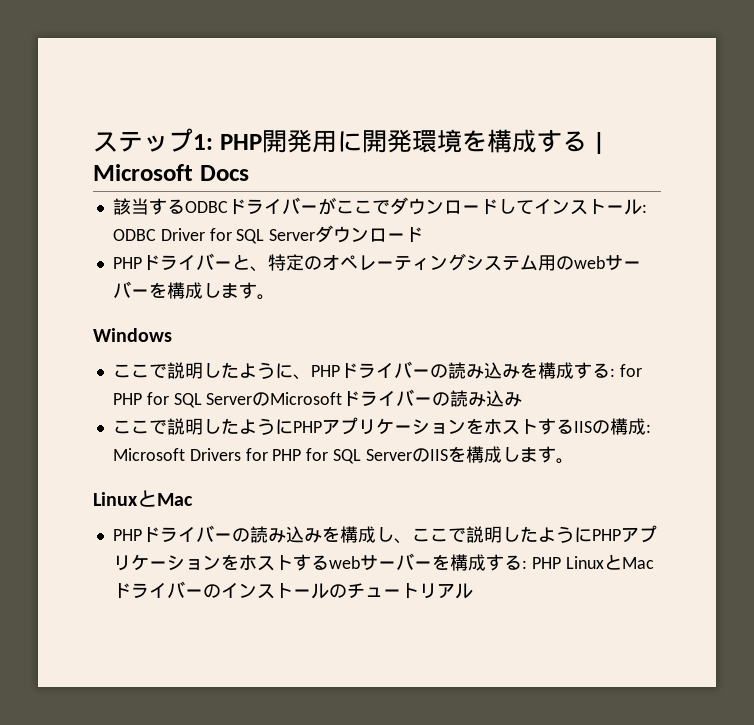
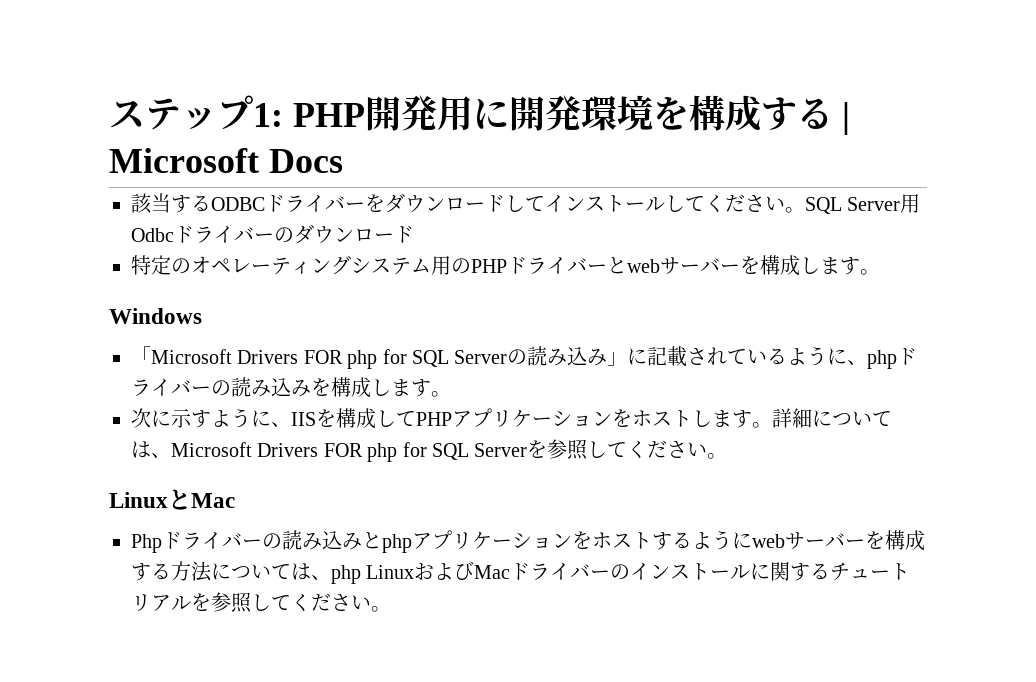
[317,197,390,215] がここで -> [365,194,385,212] を
[641,204,647,213] [112,228,316,244] : ODBC Driver for SQL Server -> [665,194,921,214] [131,226,294,243] してください。SQL Server用Odbcドライバーの
[112,253,268,272] PHPドライバーと、 -> (414, 234) none
(574, 263) none -> [471,257,627,274] PHPドライバーと
[112,361,642,380] [112,389,523,408] [112,417,651,435] [112,446,574,464] [93,490,193,507] [112,525,657,544] [112,554,329,571] ここで説明したように、PHPドライバーの読み込みを構成する: for PHP for SQL ServerのMicrosoftドライバーの読み込み // ここで説明したようにPHPアプリケーションをホストするIISの構成: Microsoft Drivers for PHP for SQL ServerのIISを構成します。 // LinuxとMac // PHPドライバーの読み込みを構成し、ここで説明したようにPHPアプリケーションをホストする -> [131,346,918,369] [131,377,451,398] [131,408,892,429] [131,439,728,462] [109,489,235,510] [131,530,752,553] 「Microsoft Drivers FOR php for SQL Serverの読み込み」に記載されているように、phpドライバーの読み込みを構成します。 // 次に示すように、IISを構成してPHPアプリケーションをホストします。詳細については、Microsoft Drivers FOR php for SQL Serverを参照してください。 // LinuxとMac // Phpドライバーの読み込みとphpアプリケーションをホストするように
[521,554,622,570] : PHP Linuxと -> [171,561,475,584] 方法については、php Linuxおよび
[328,584,347,598] の -> [750,562,831,581] に関する
(473, 591) none -> [191,592,391,613] を参照してください。

